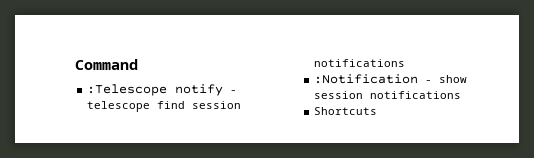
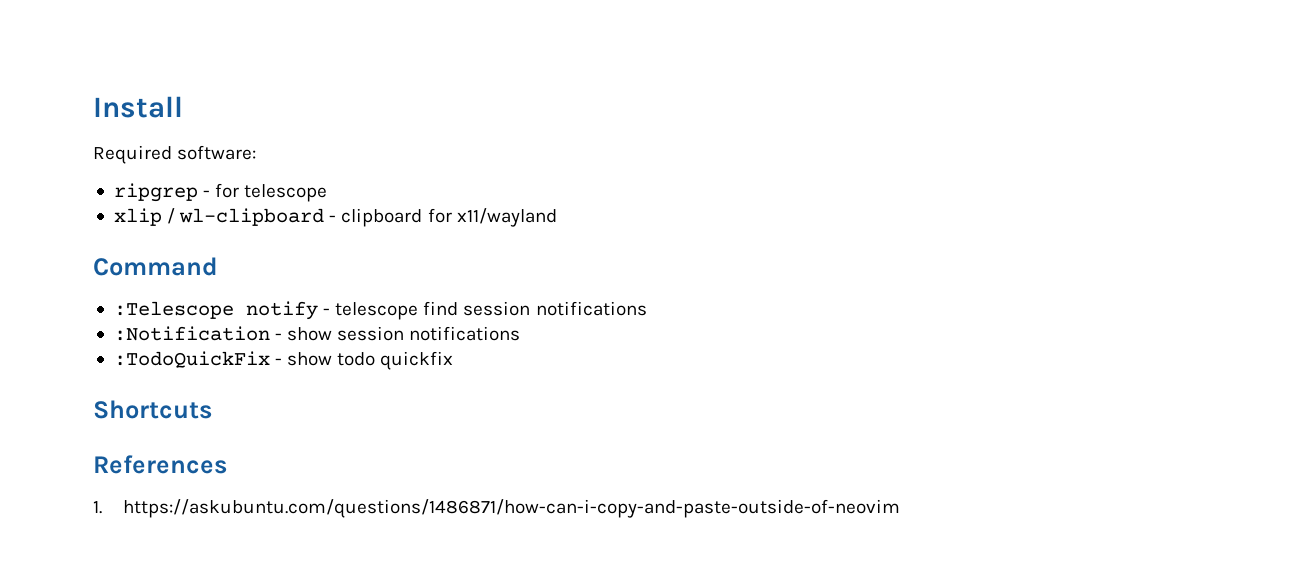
(75, 64) none -> [93,96,183,118] [93,145,257,164] [113,183,328,202] [113,208,557,227] Install // Required software: // ripgrep - for telescope // xlip / wl-clipboard - clipboard for x11/wayland //
[314,107,378,115] Shortcuts -> [113,351,454,370] [93,400,212,419] [93,455,227,474] [93,499,901,518] :TodoQuickFix - show todo quickfix // Shortcuts // References // 1. https://askubuntu.com/questions/1486871/how-can-i-copy-and-paste-outside-of-neovim

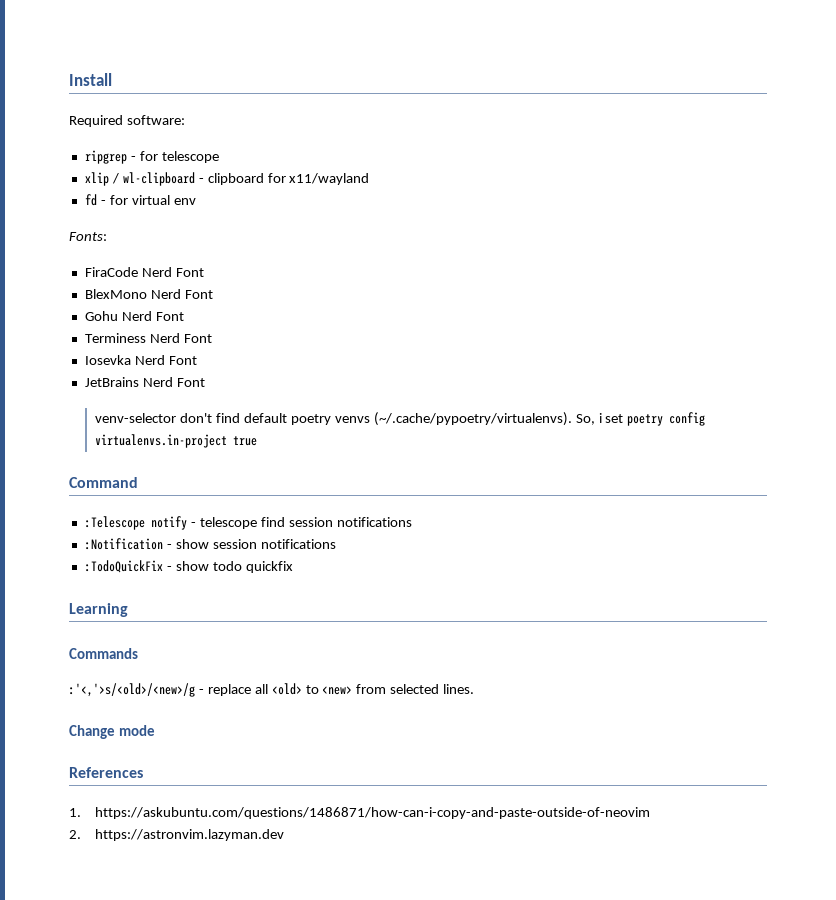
(557, 217) none -> [84,194,196,206] [69,232,107,241] [84,267,204,277] [84,289,213,299] [84,311,184,321] [84,333,212,343] [84,355,197,365] [84,377,205,387] [95,412,706,426] [95,434,258,448] // fd - for virtual env // Fonts: // FiraCode Nerd Font // BlexMono Nerd Font // Gohu Nerd Font // Terminess Nerd Font // Iosevka Nerd Font // JetBrains Nerd Font // venv-selector don't find default poetry venvs (~/.cache/pypoetry/virtualenvs). So, i set poetry config virtualenvs.in-project true
[93,400,212,419] Shortcuts -> [69,603,128,617] [69,648,138,659] [69,683,475,697] [69,725,155,739] Learning // Commands // :'<,'>s/<old>/<new>/g - replace all <old> to <new> from selected lines. // Change mode
(901, 508) none -> [69,829,285,841] // 2. https://astronvim.lazyman.dev

